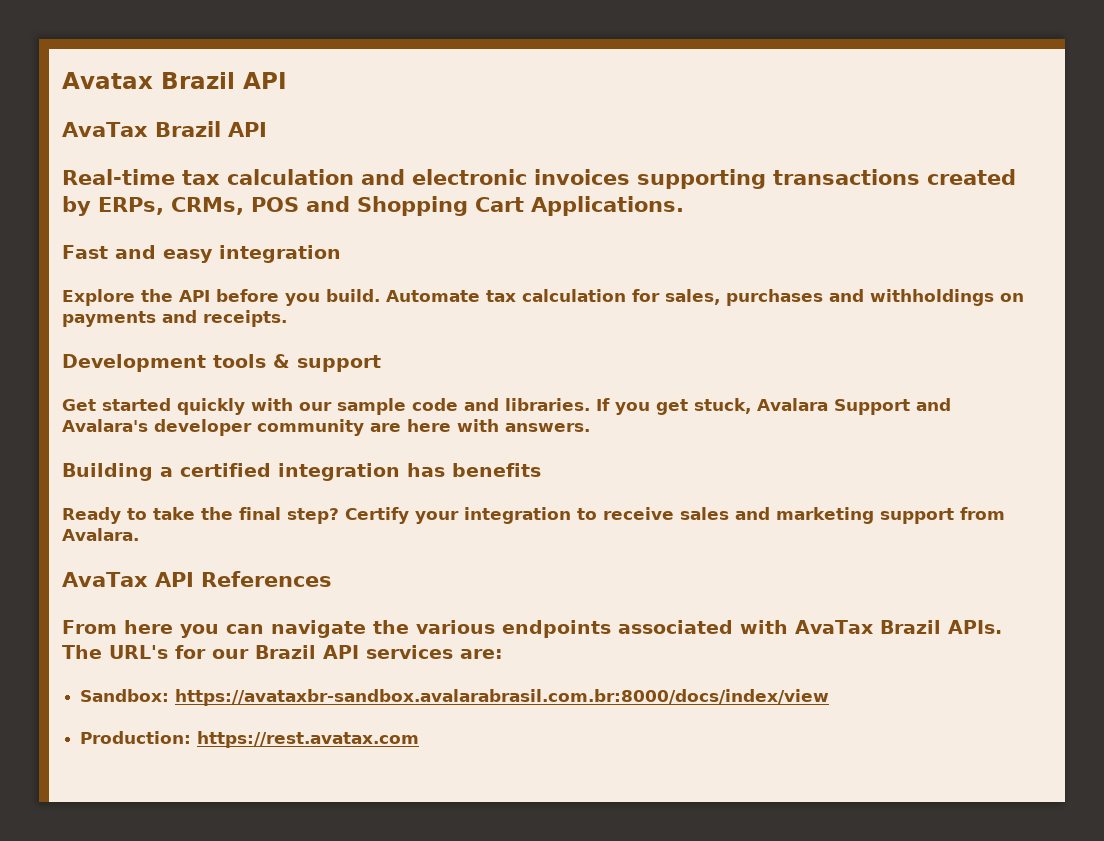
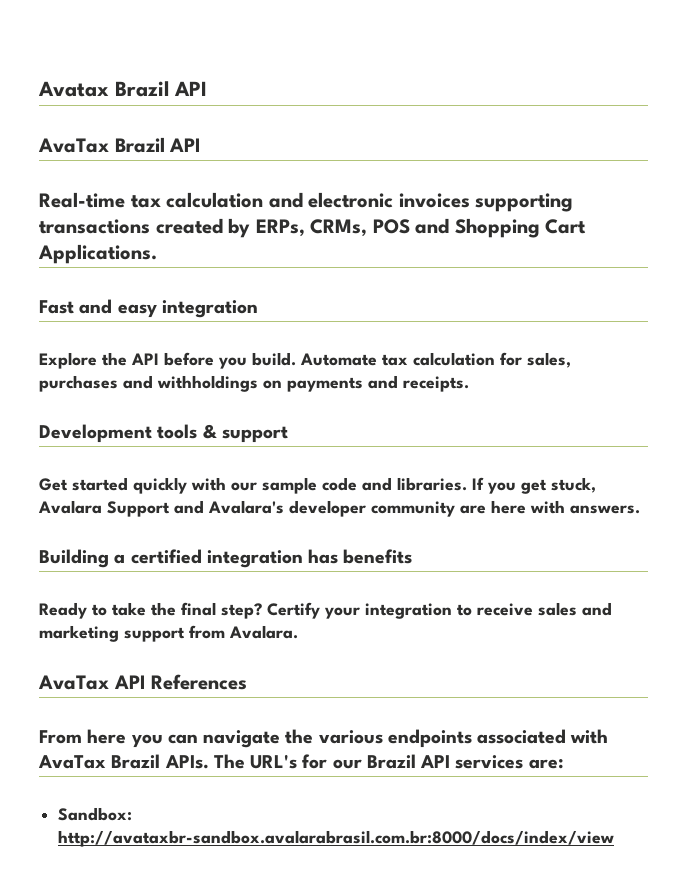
[175,689,830,706] [80,731,420,748] https://avataxbr-sandbox.avalarabrasil.com.br:8000/docs/index/view // Production: https://rest.avatax.com -> [58,830,615,847] http://avataxbr-sandbox.avalarabrasil.com.br:8000/docs/index/view

